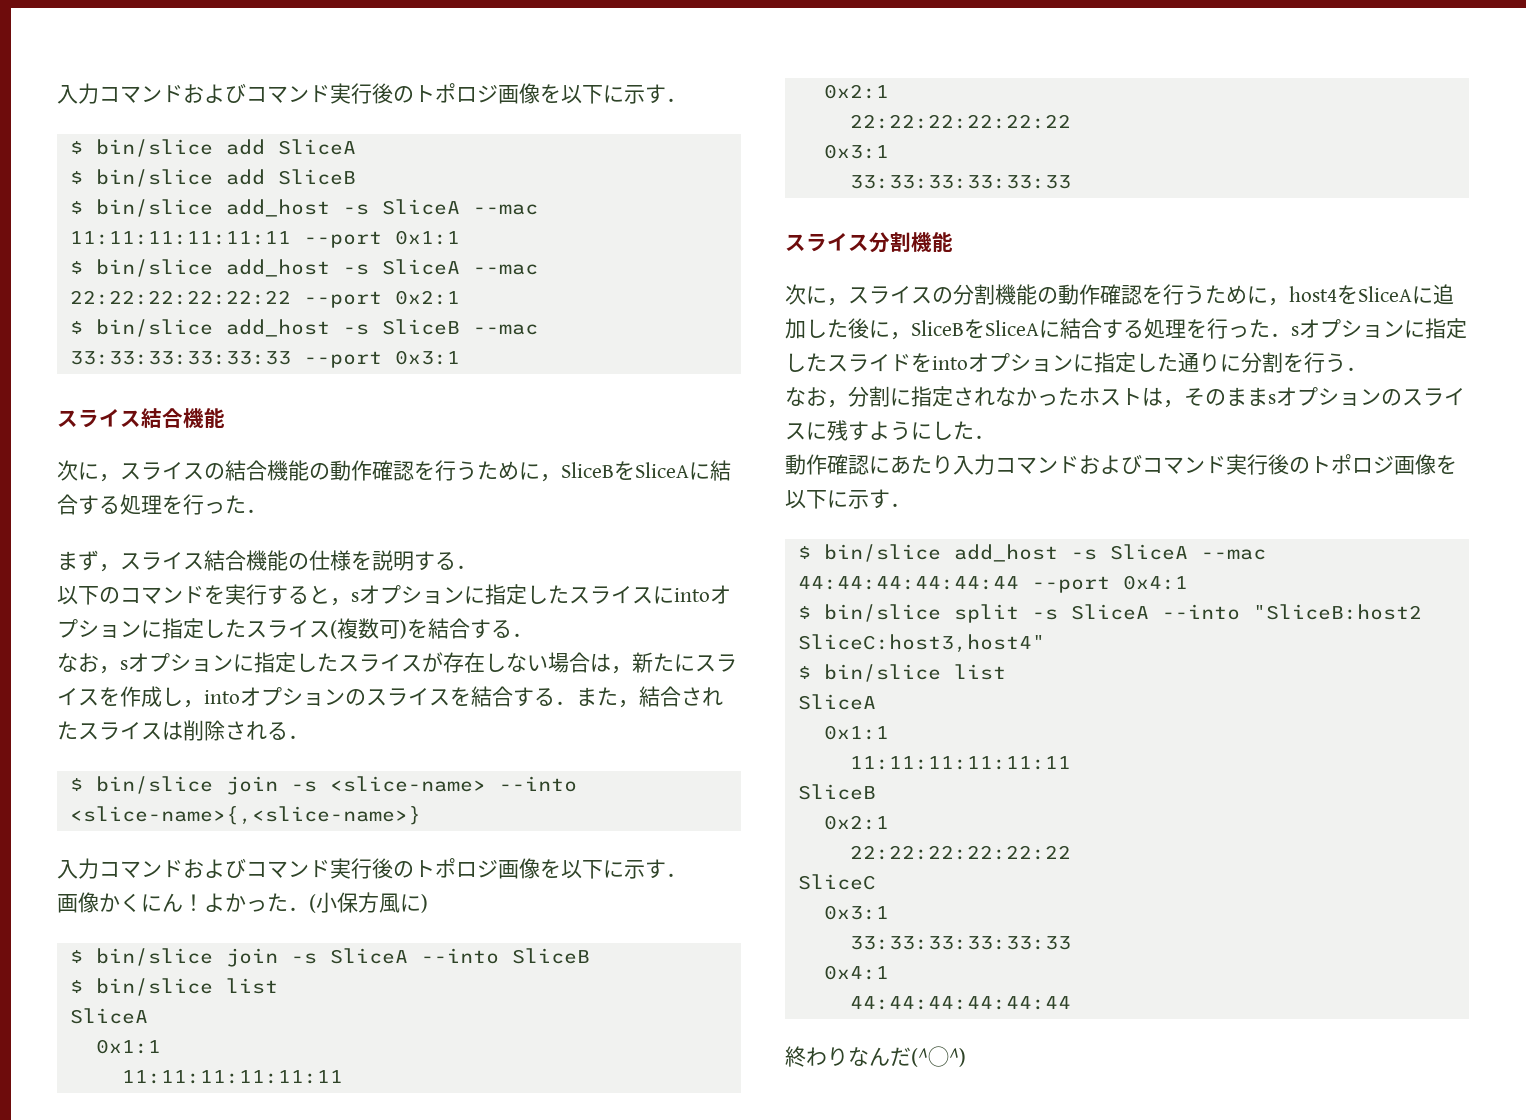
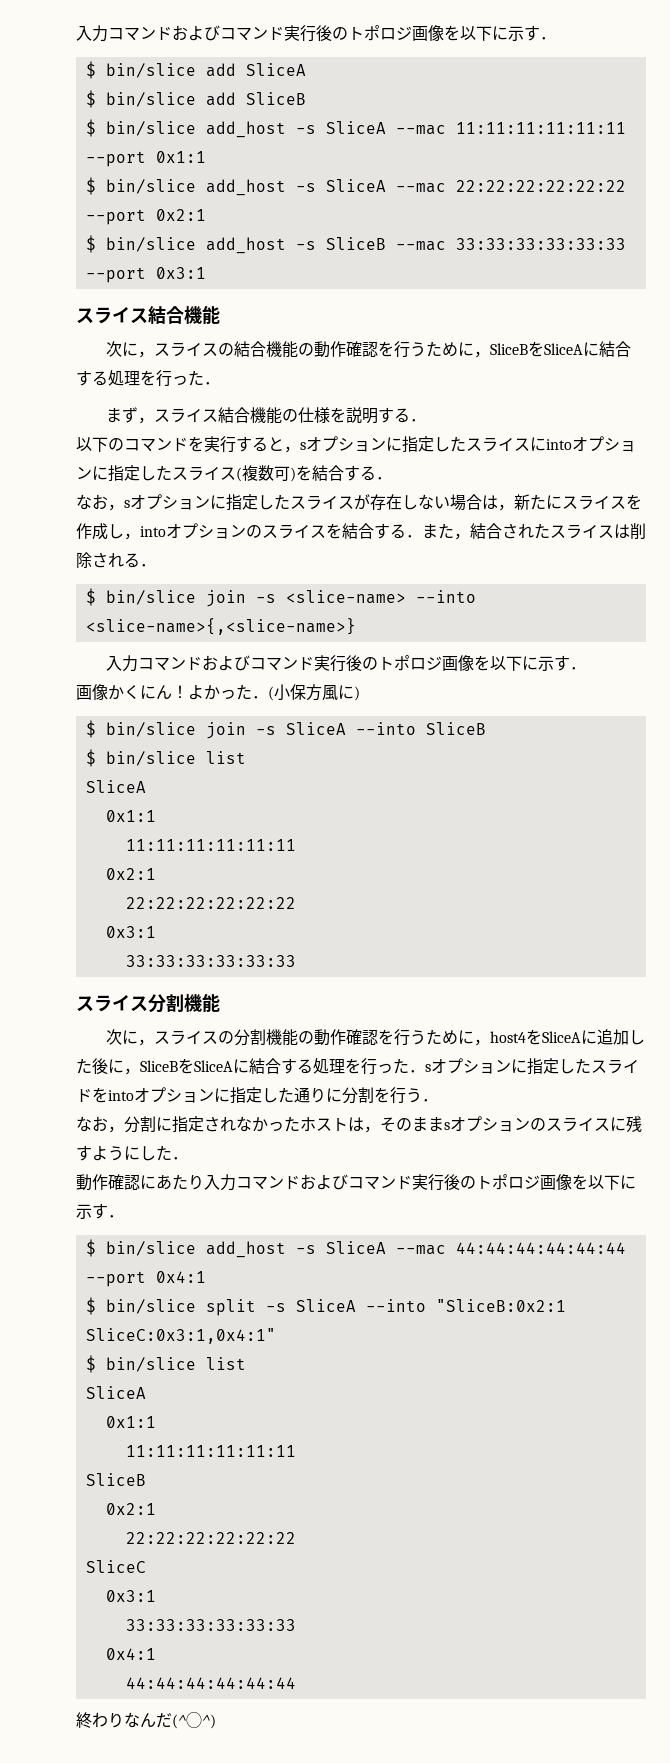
[1252,604,1422,620] [797,634,1045,653] "SliceB:host2 SliceC:host3,host4" -> [435,1299,566,1312] [85,1328,276,1344] "SliceB:0x2:1 SliceC:0x3:1,0x4:1"

